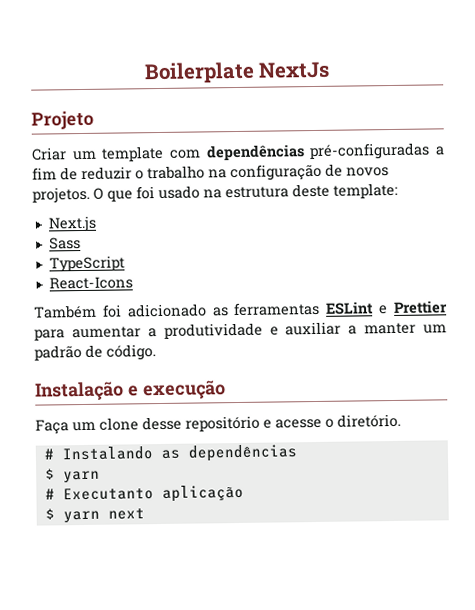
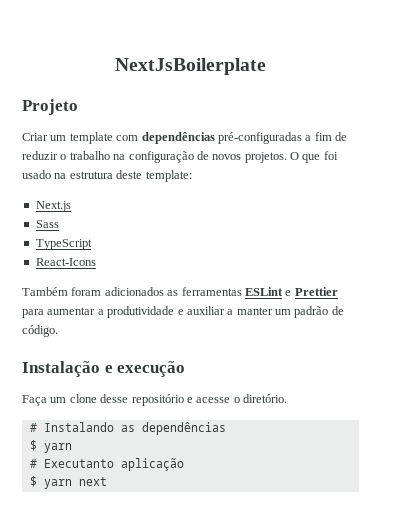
[143,61,331,85] Boilerplate NextJs -> [115,58,266,75] NextJsBoilerplate
[101,303,207,318] foi adicionado -> [71,287,164,296] foram adicionados

